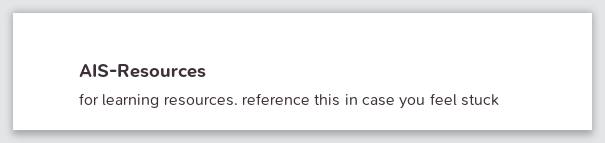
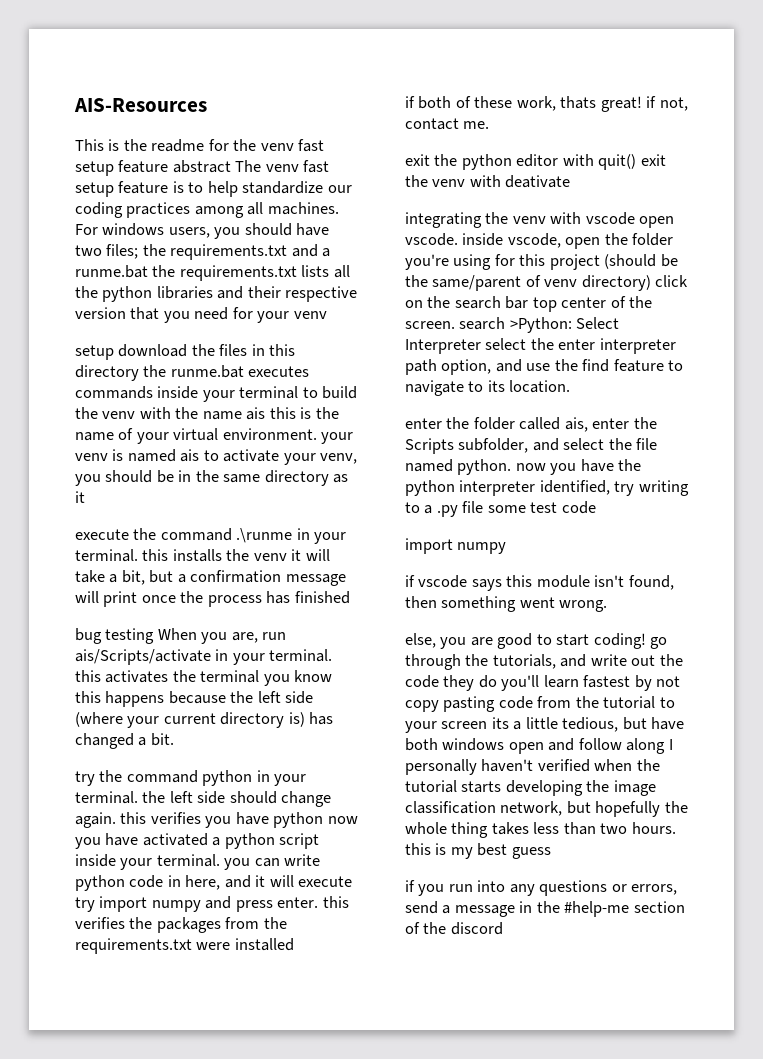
[79,93,499,109] for learning resources. reference this in case you feel stuck -> [75,139,325,152] [75,160,330,176] [75,181,352,197] [75,202,339,218] [75,223,330,239] [75,244,331,260] [75,265,350,281] [75,286,358,302] [75,307,327,323] [75,344,296,360] [75,365,310,381] [75,386,358,402] [75,407,339,420] [75,428,354,444] [75,449,358,465] [75,470,349,486] [75,491,85,503] [75,528,347,544] [75,549,330,562] [75,570,346,586] [75,591,350,607] [75,628,287,644] [75,649,333,665] [75,670,333,686] [75,691,314,707] [75,712,334,728] [75,733,174,749] [75,770,307,786] [75,791,332,807] [75,812,358,828] [75,833,320,849] [75,854,321,870] [75,875,353,891] [75,896,349,912] [75,917,287,933] [75,938,294,954] [405,96,688,112] [405,118,490,130] [405,154,666,170] [405,175,571,188] [405,212,675,228] [405,233,674,249] [405,254,678,270] [405,275,689,291] [405,296,653,312] [405,317,620,333] [405,338,676,354] [405,359,684,375] [405,380,571,396] [405,417,657,432] [405,438,658,454] [405,459,642,475] [405,480,689,496] [405,501,596,517] [405,538,507,554] [405,575,674,591] [405,596,608,612] [405,633,668,649] [405,654,683,670] [405,675,681,691] [405,696,675,712] [405,717,685,733] [405,738,673,754] [405,759,660,775] [405,780,656,796] [405,801,688,817] [405,822,676,838] [405,843,551,859] [405,880,678,896] [405,901,685,917] [405,922,503,935] This is the readme for the venv fast setup feature abstract The venv fast setup feature is to help standardize our coding practices among all machines. For windows users, you should have two files; the requirements.txt and a runme.bat the requirements.txt lists all the python libraries and their respective version that you need for your venv // setup download the files in this directory the runme.bat executes commands inside your terminal to build the venv with the name ais this is the name of your virtual environment. your venv is named ais to activate your venv, you should be in the same directory as it // execute the command .\runme in your terminal. this installs the venv it will take a bit, but a confirmation message will print once the process has finished // bug testing When you are, run ais/Scripts/activate in your terminal. this activates the terminal you know this happens because the left side (where your current directory is) has changed a bit. // try the command python in your terminal. the left side should change again. this verifies you have python now you have activated a python script inside your terminal. you can write python code in here, and it will execute try import numpy and press enter. this verifies the packages from the requirements.txt were installed // if both of these work, thats great! if not, contact me. // exit the python editor with quit() exit the venv with deativate // integrating the venv with vscode open vscode. inside vscode, open the folder you're using for this project (should be the same/parent of venv directory) click on the search bar top center of the screen. search >Python: Select Interpreter select the enter interpreter path option, and use the find feature to navigate to its location. // enter the folder called ais, enter the Scripts subfolder, and select the file named python. now you have the python interpreter identified, try writing to a .py file some test code // import numpy // if vscode says this module isn't found, then something went wrong. // else, you are good to start coding! go through the tutorials, and write out the code they do you'll learn fastest by not copy pasting code from the tutorial to your screen its a little tedious, but have both windows open and follow along I personally haven't verified when the tutorial starts developing the image classification network, but hopefully the whole thing takes less than two hours. this is my best guess // if you run into any questions or errors, send a message in the #help-me section of the discord

